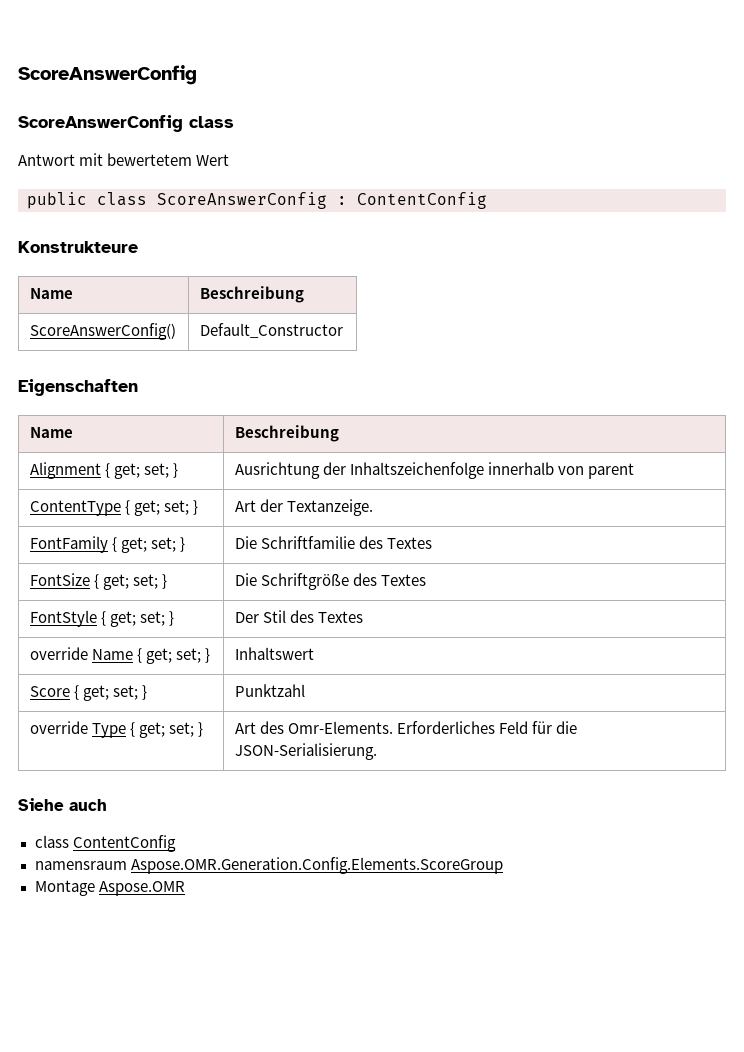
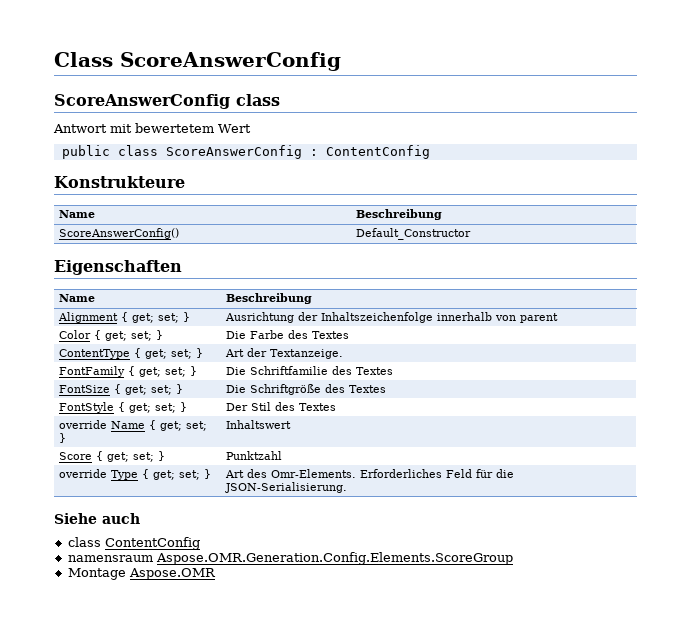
(18, 75) none -> [54,52,113,67] Class
(635, 471) none -> [59,330,164,341] [226,330,350,339] // Color { get; set; } | Die Farbe des Textes

